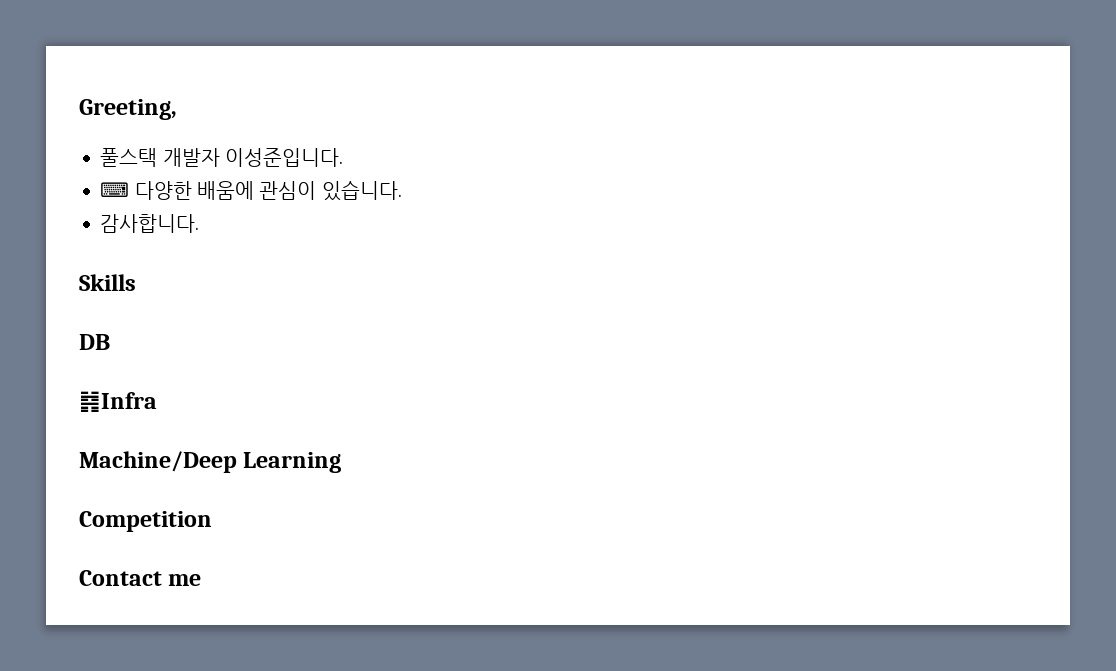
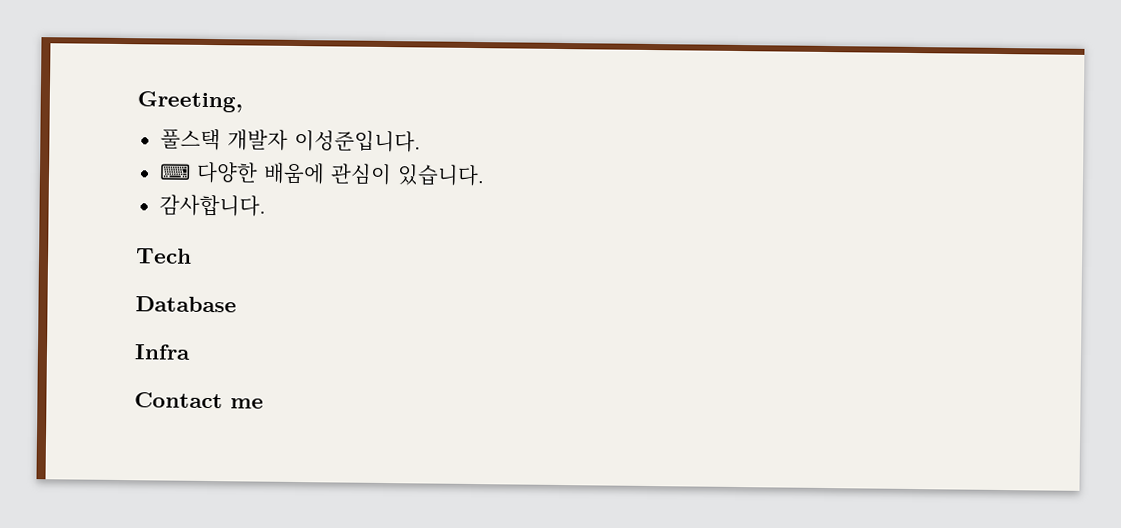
[79,274,136,291] [79,334,110,350] [79,391,101,412] Skills // DB // ䷦ -> [135,248,192,264] [135,296,237,313] Tech // Database //
[79,451,342,473] [79,511,212,532] // Machine/Deep Learning // Competition -> (191, 352) none

